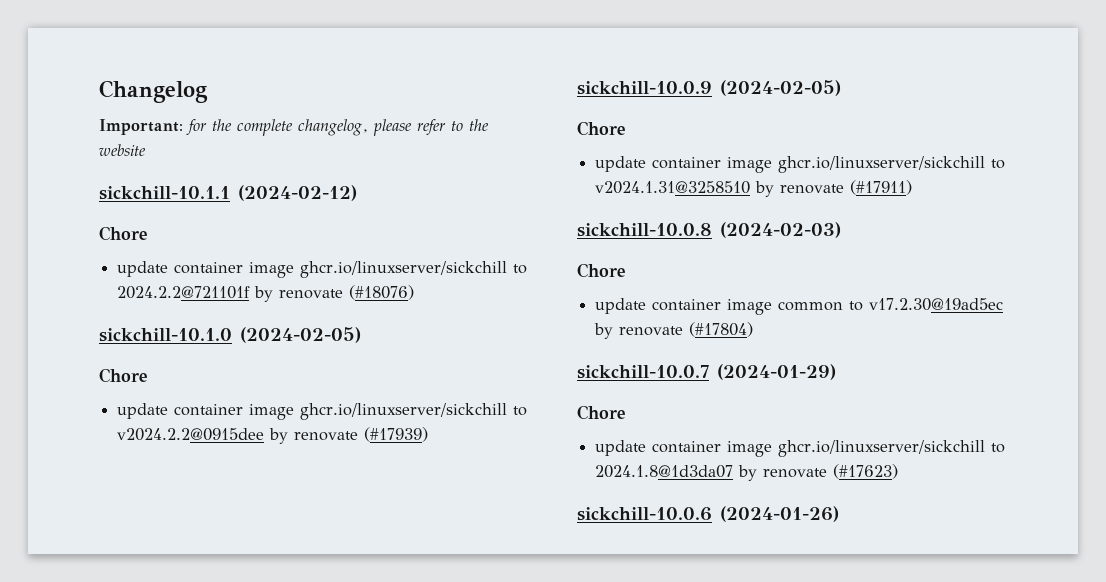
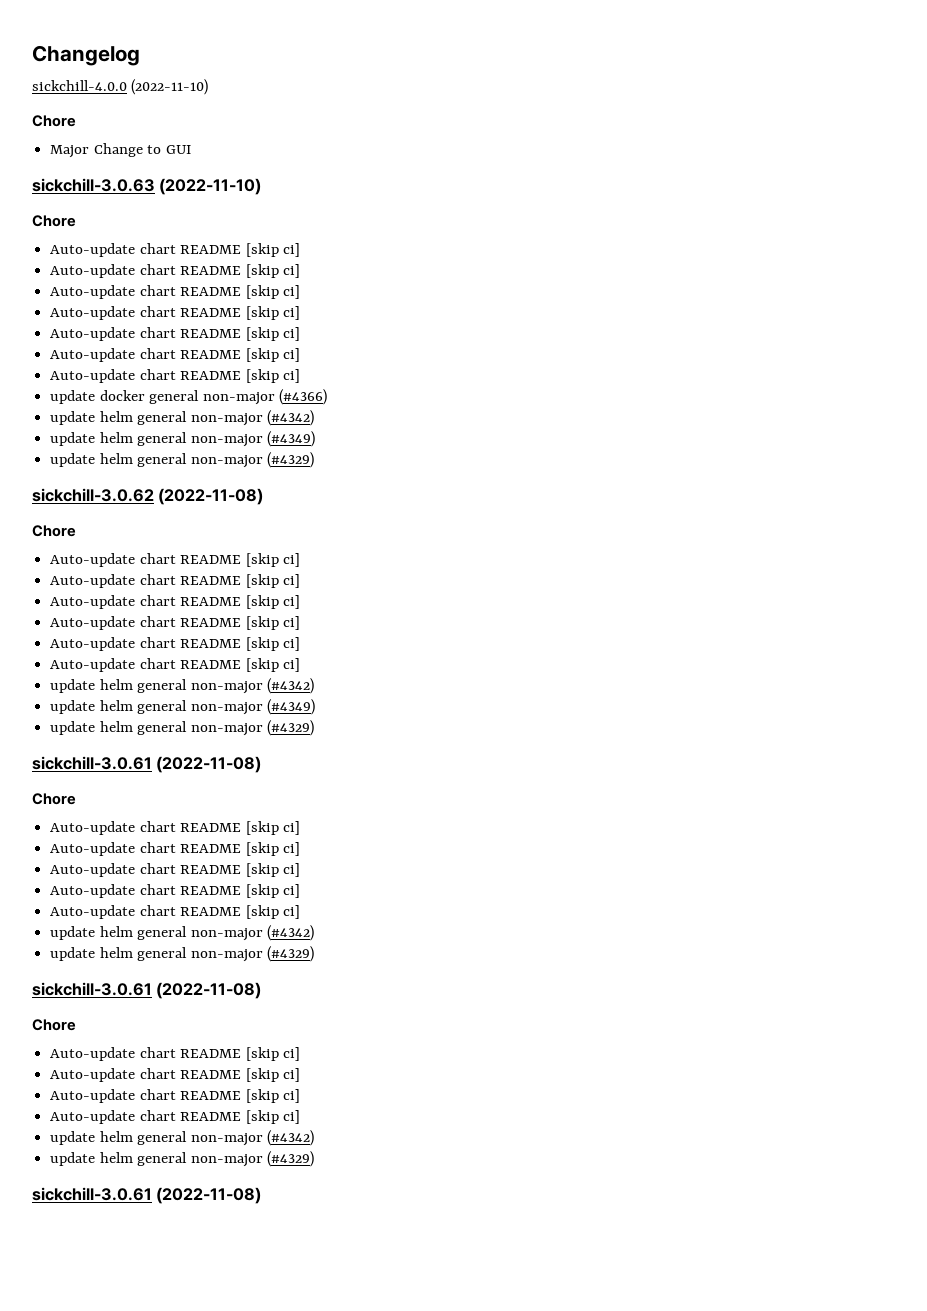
[99,119,489,136] [99,144,146,156] [99,185,357,201] [99,226,148,241] [117,261,528,278] [117,285,415,302] [99,327,361,343] [99,368,148,383] [117,403,528,420] [117,427,429,444] [577,80,841,96] [577,121,626,136] [595,156,1006,173] [595,180,913,197] [577,222,841,238] [577,263,626,278] [595,298,1004,315] [594,322,754,339] [577,364,836,380] [577,405,626,420] [595,440,1006,457] [595,464,899,481] [577,506,839,522] Important: for the complete changelog, please refer to the website // sickchill-10.1.1 (2024-02-12) // Chore // update container image ghcr.io/linuxserver/sickchill to 2024.2.2@721101f by renovate (#18076) // sickchill-10.1.0 (2024-02-05) // Chore // update container image ghcr.io/linuxserver/sickchill to v2024.2.2@0915dee by renovate (#17939) // sickchill-10.0.9 (2024-02-05) // Chore // update container image ghcr.io/linuxserver/sickchill to v2024.1.31@3258510 by renovate (#17911) // sickchill-10.0.8 (2024-02-03) // Chore // update container image common to v17.2.30@19ad5ec by renovate (#17804) // sickchill-10.0.7 (2024-01-29) // Chore // update container image ghcr.io/linuxserver/sickchill to 2024.1.8@1d3da07 by renovate (#17623) // sickchill-10.0.6 (2024-01-26) -> [32,79,209,95] [32,115,76,127] [50,143,191,158] [32,178,262,195] [32,215,76,227] [50,243,300,257] [50,264,300,278] [50,285,300,299] [50,306,300,320] [50,327,300,341] [50,348,300,362] [50,369,300,383] [50,389,327,405] [50,410,314,426] [50,431,315,447] [50,452,314,468] [32,488,264,505] [32,525,76,537] [50,553,300,567] [50,574,300,588] [50,595,300,609] [50,616,300,630] [50,637,300,651] [50,658,300,672] [50,678,314,694] [50,699,315,715] [50,720,314,736] [32,756,262,773] [32,793,76,805] [50,821,300,835] [50,842,300,856] [50,863,300,877] [50,884,300,898] [50,905,300,919] [50,925,314,941] [50,946,314,962] [32,982,262,999] [32,1019,76,1031] [50,1047,300,1061] [50,1068,300,1082] [50,1089,300,1103] [50,1110,300,1124] [50,1130,314,1146] [50,1151,314,1167] [32,1187,262,1204] sickchill-4.0.0 (2022-11-10) // Chore // Major Change to GUI // sickchill-3.0.63 (2022-11-10) // Chore // Auto-update chart README [skip ci] // Auto-update chart README [skip ci] // Auto-update chart README [skip ci] // Auto-update chart README [skip ci] // Auto-update chart README [skip ci] // Auto-update chart README [skip ci] // Auto-update chart README [skip ci] // update docker general non-major (#4366) // update helm general non-major (#4342) // update helm general non-major (#4349) // update helm general non-major (#4329) // sickchill-3.0.62 (2022-11-08) // Chore // Auto-update chart README [skip ci] // Auto-update chart README [skip ci] // Auto-update chart README [skip ci] // Auto-update chart README [skip ci] // Auto-update chart README [skip ci] // Auto-update chart README [skip ci] // update helm general non-major (#4342) // update helm general non-major (#4349) // update helm general non-major (#4329) // sickchill-3.0.61 (2022-11-08) // Chore // Auto-update chart README [skip ci] // Auto-update chart README [skip ci] // Auto-update chart README [skip ci] // Auto-update chart README [skip ci] // Auto-update chart README [skip ci] // update helm general non-major (#4342) // update helm general non-major (#4329) // sickchill-3.0.61 (2022-11-08) // Chore // Auto-update chart README [skip ci] // Auto-update chart README [skip ci] // Auto-update chart README [skip ci] // Auto-update chart README [skip ci] // update helm general non-major (#4342) // update helm general non-major (#4329) // sickchill-3.0.61 (2022-11-08)

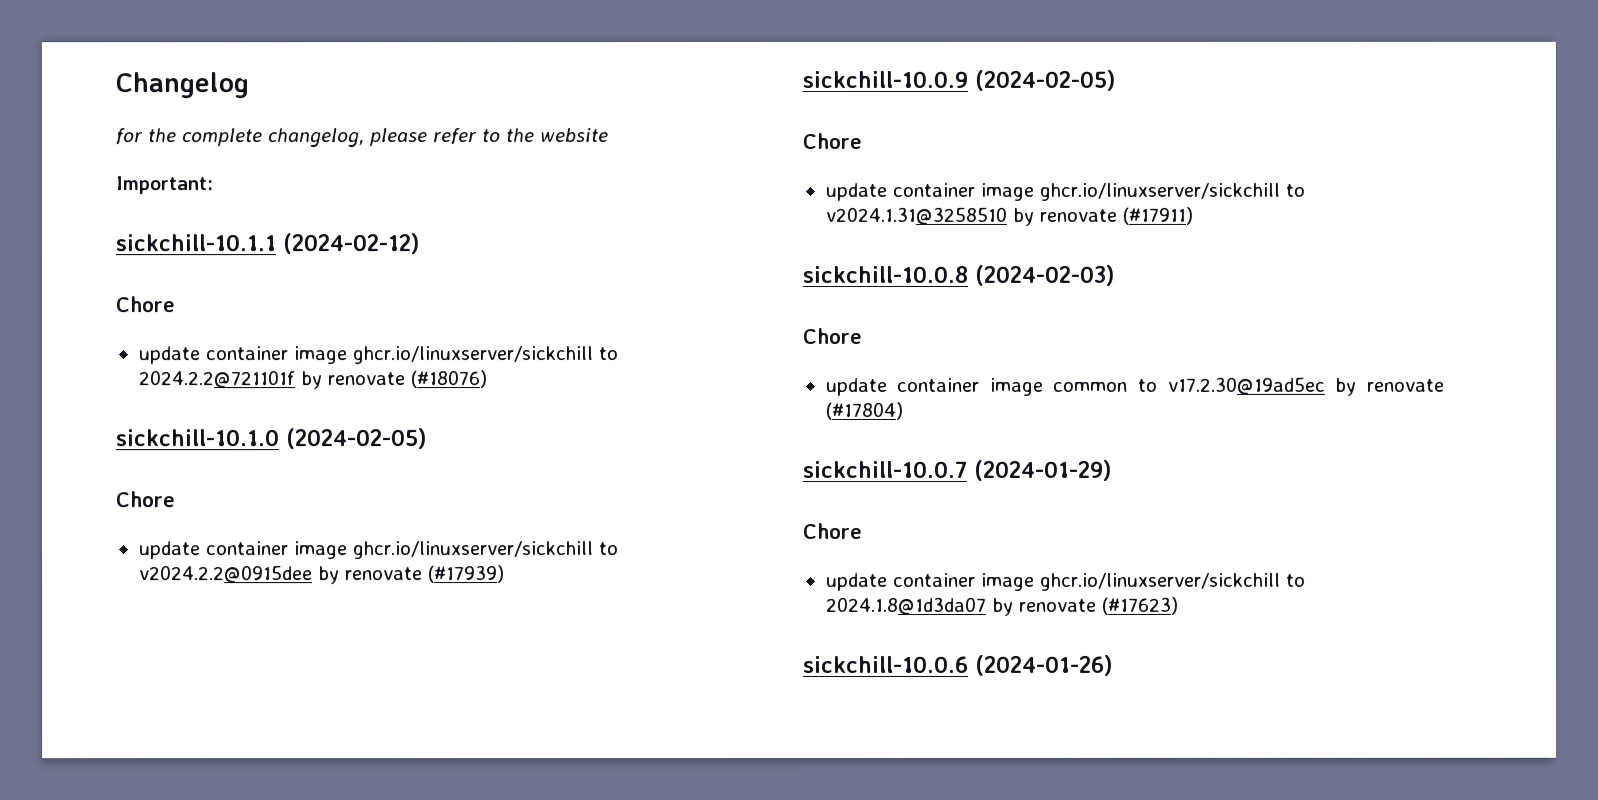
[32,79,209,95] [32,115,76,127] [50,143,191,158] [32,178,262,195] [32,215,76,227] [50,243,300,257] [50,264,300,278] [50,285,300,299] [50,306,300,320] [50,327,300,341] [50,348,300,362] [50,369,300,383] [50,389,327,405] [50,410,314,426] [50,431,315,447] [50,452,314,468] [32,488,264,505] [32,525,76,537] [50,553,300,567] [50,574,300,588] [50,595,300,609] [50,616,300,630] [50,637,300,651] [50,658,300,672] [50,678,314,694] [50,699,315,715] [50,720,314,736] [32,756,262,773] [32,793,76,805] [50,821,300,835] [50,842,300,856] [50,863,300,877] [50,884,300,898] [50,905,300,919] [50,925,314,941] [50,946,314,962] [32,982,262,999] [32,1019,76,1031] [50,1047,300,1061] [50,1068,300,1082] [50,1089,300,1103] [50,1110,300,1124] [50,1130,314,1146] [50,1151,314,1167] [32,1187,262,1204] sickchill-4.0.0 (2022-11-10) // Chore // Major Change to GUI // sickchill-3.0.63 (2022-11-10) // Chore // Auto-update chart README [skip ci] // Auto-update chart README [skip ci] // Auto-update chart README [skip ci] // Auto-update chart README [skip ci] // Auto-update chart README [skip ci] // Auto-update chart README [skip ci] // Auto-update chart README [skip ci] // update docker general non-major (#4366) // update helm general non-major (#4342) // update helm general non-major (#4349) // update helm general non-major (#4329) // sickchill-3.0.62 (2022-11-08) // Chore // Auto-update chart README [skip ci] // Auto-update chart README [skip ci] // Auto-update chart README [skip ci] // Auto-update chart README [skip ci] // Auto-update chart README [skip ci] // Auto-update chart README [skip ci] // update helm general non-major (#4342) // update helm general non-major (#4349) // update helm general non-major (#4329) // sickchill-3.0.61 (2022-11-08) // Chore // Auto-update chart README [skip ci] // Auto-update chart README [skip ci] // Auto-update chart README [skip ci] // Auto-update chart README [skip ci] // Auto-update chart README [skip ci] // update helm general non-major (#4342) // update helm general non-major (#4329) // sickchill-3.0.61 (2022-11-08) // Chore // Auto-update chart README [skip ci] // Auto-update chart README [skip ci] // Auto-update chart README [skip ci] // Auto-update chart README [skip ci] // update helm general non-major (#4342) // update helm general non-major (#4329) // sickchill-3.0.61 (2022-11-08) -> [115,128,608,148] [115,176,213,195] [115,233,420,255] [115,296,175,313] [137,346,618,365] [137,370,487,390] [116,428,428,450] [116,491,176,508] [138,541,619,560] [138,565,505,585] [802,69,1116,91] [802,132,862,149] [824,182,1305,201] [824,206,1193,226] [802,264,1115,286] [802,327,862,344] [824,376,1444,396] [825,401,904,420] [803,459,1113,481] [803,522,863,539] [825,572,1306,591] [825,596,1179,616] [803,654,1114,676] for the complete changelog, please refer to the website // Important: // sickchill-10.1.1 (2024-02-12) // Chore // update container image ghcr.io/linuxserver/sickchill to 2024.2.2@721101f by renovate (#18076) // sickchill-10.1.0 (2024-02-05) // Chore // update container image ghcr.io/linuxserver/sickchill to v2024.2.2@0915dee by renovate (#17939) // sickchill-10.0.9 (2024-02-05) // Chore // update container image ghcr.io/linuxserver/sickchill to v2024.1.31@3258510 by renovate (#17911) // sickchill-10.0.8 (2024-02-03) // Chore // update container image common to v17.2.30@19ad5ec by renovate (#17804) // sickchill-10.0.7 (2024-01-29) // Chore // update container image ghcr.io/linuxserver/sickchill to 2024.1.8@1d3da07 by renovate (#17623) // sickchill-10.0.6 (2024-01-26)

